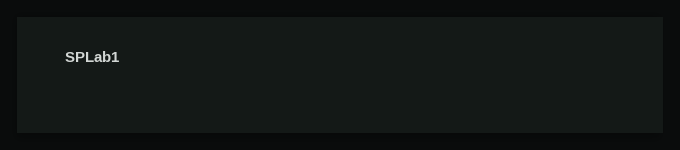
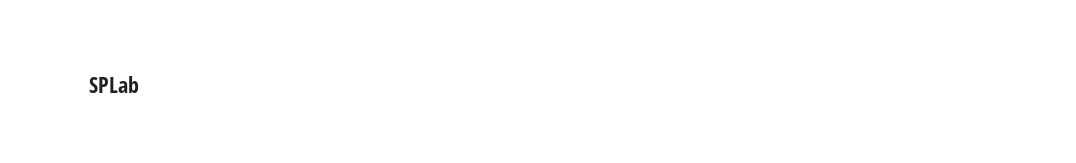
[65,51,119,62] SPLab1 -> [89,76,139,93] SPLab

